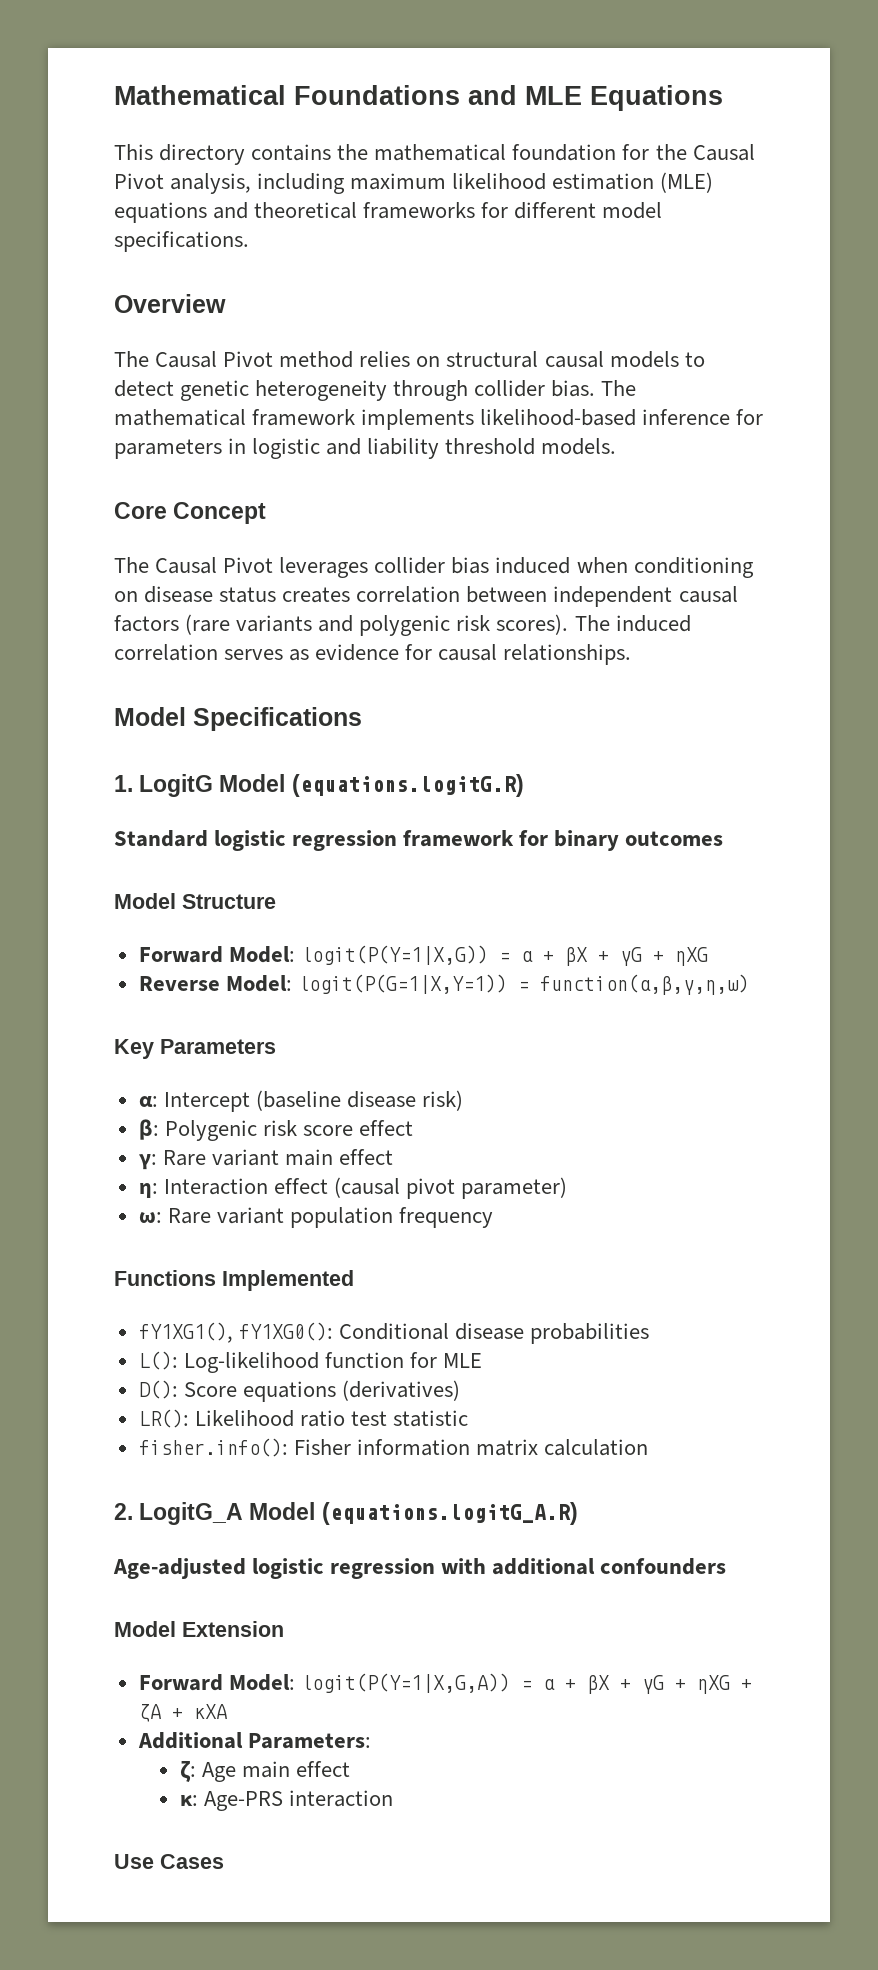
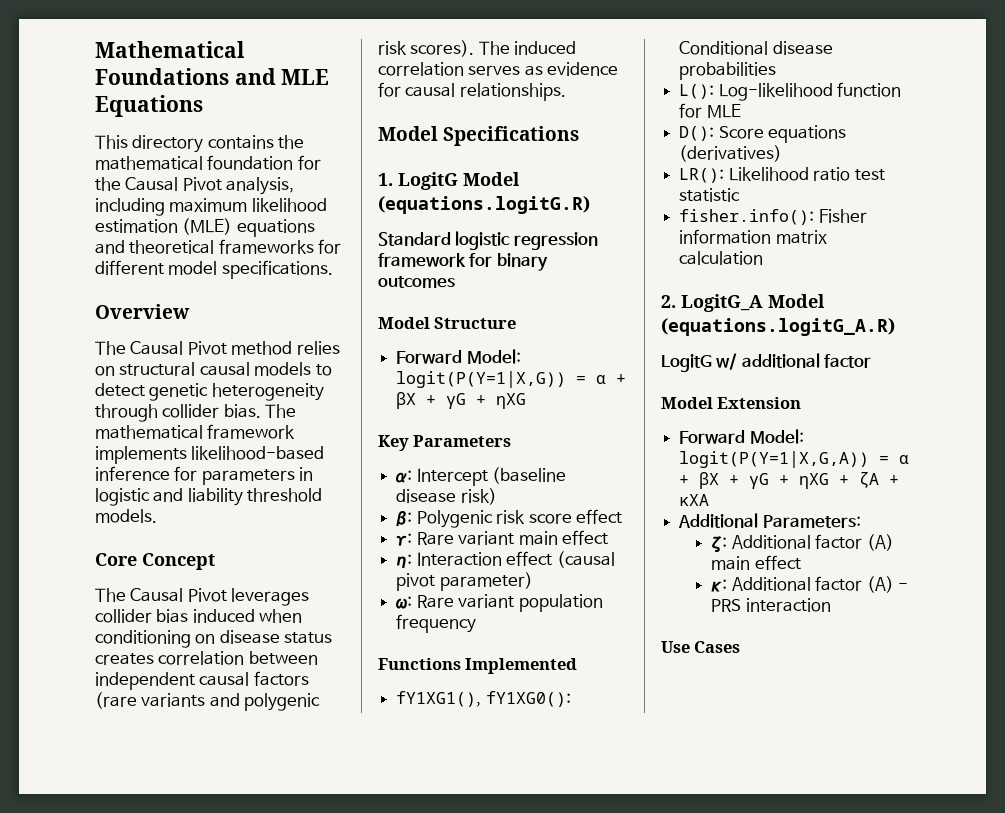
[138,974,749,995] // Reverse Model: logit(P(G=1|X,Y=1)) = function(α,β,γ,η,ω) -> (527, 401) none
[113,1558,727,1579] Age-adjusted logistic regression with additional confounders -> [661,353,872,372] LogitG w/ additional factor
[202,1762,237,1782] Age -> [731,534,894,551] Additional factor (A)
[204,1791,284,1811] Age-PRS -> [731,576,909,593] [711,599,742,612] Additional factor (A) - PRS

